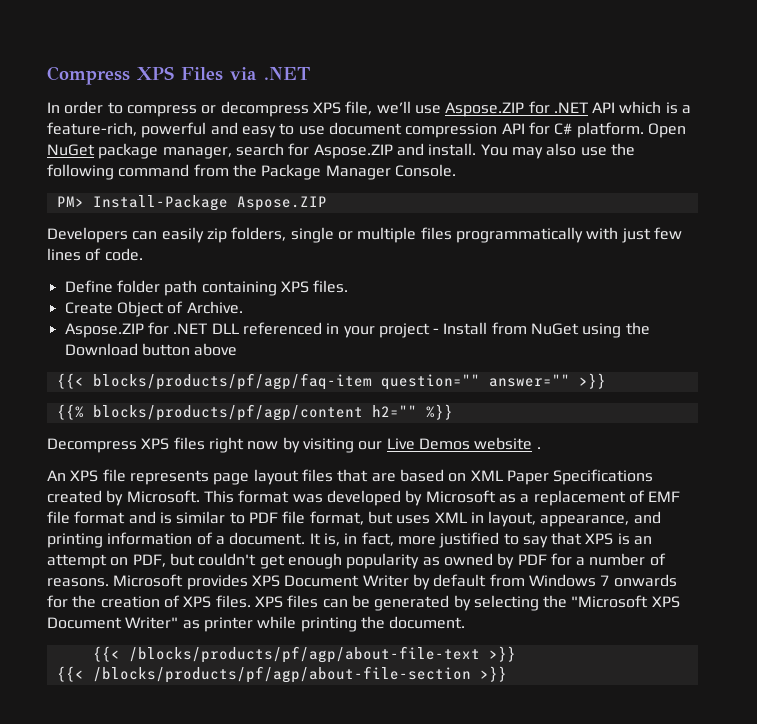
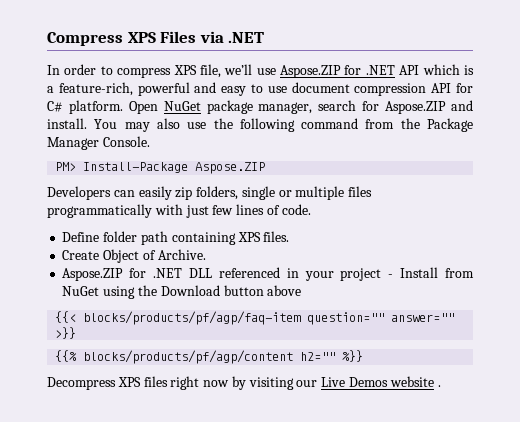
[201,101,309,117] or decompress -> (172, 72) none
[47,469,654,485] [47,490,681,506] [47,511,661,527] [47,532,653,548] [47,553,666,569] [47,574,677,590] [47,595,680,611] [47,616,466,632] [92,646,516,663] [56,666,507,683] // An XPS file represents page layout files that are based on XML Paper Specifications created by Microsoft. This format was developed by Microsoft as a replacement of EMF file format and is similar to PDF file format, but uses XML in layout, appearance, and printing information of a document. It is, in fact, more justified to say that XPS is an attempt on PDF, but couldn't get enough popularity as owned by PDF for a number of reasons. Microsoft provides XPS Document Writer by default from Windows 7 onwards for the creation of XPS files. XPS files can be generated by selecting the "Microsoft XPS Document Writer" as printer while printing the document. // {{< /blocks/products/pf/agp/about-file-text >}} // {{< /blocks/products/pf/agp/about-file-section >}} -> (441, 386) none

